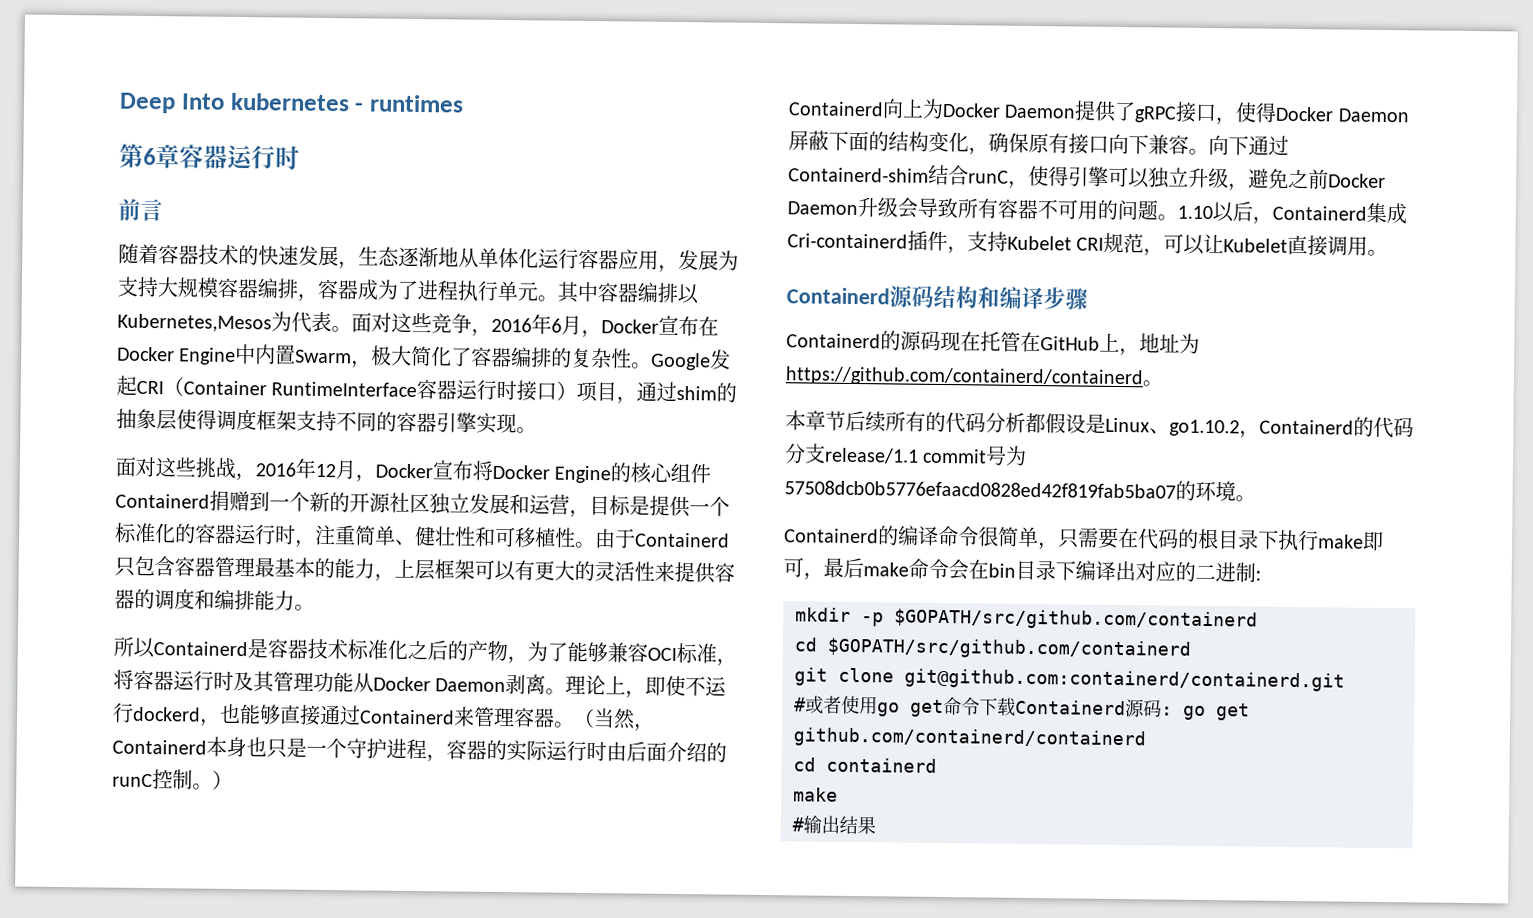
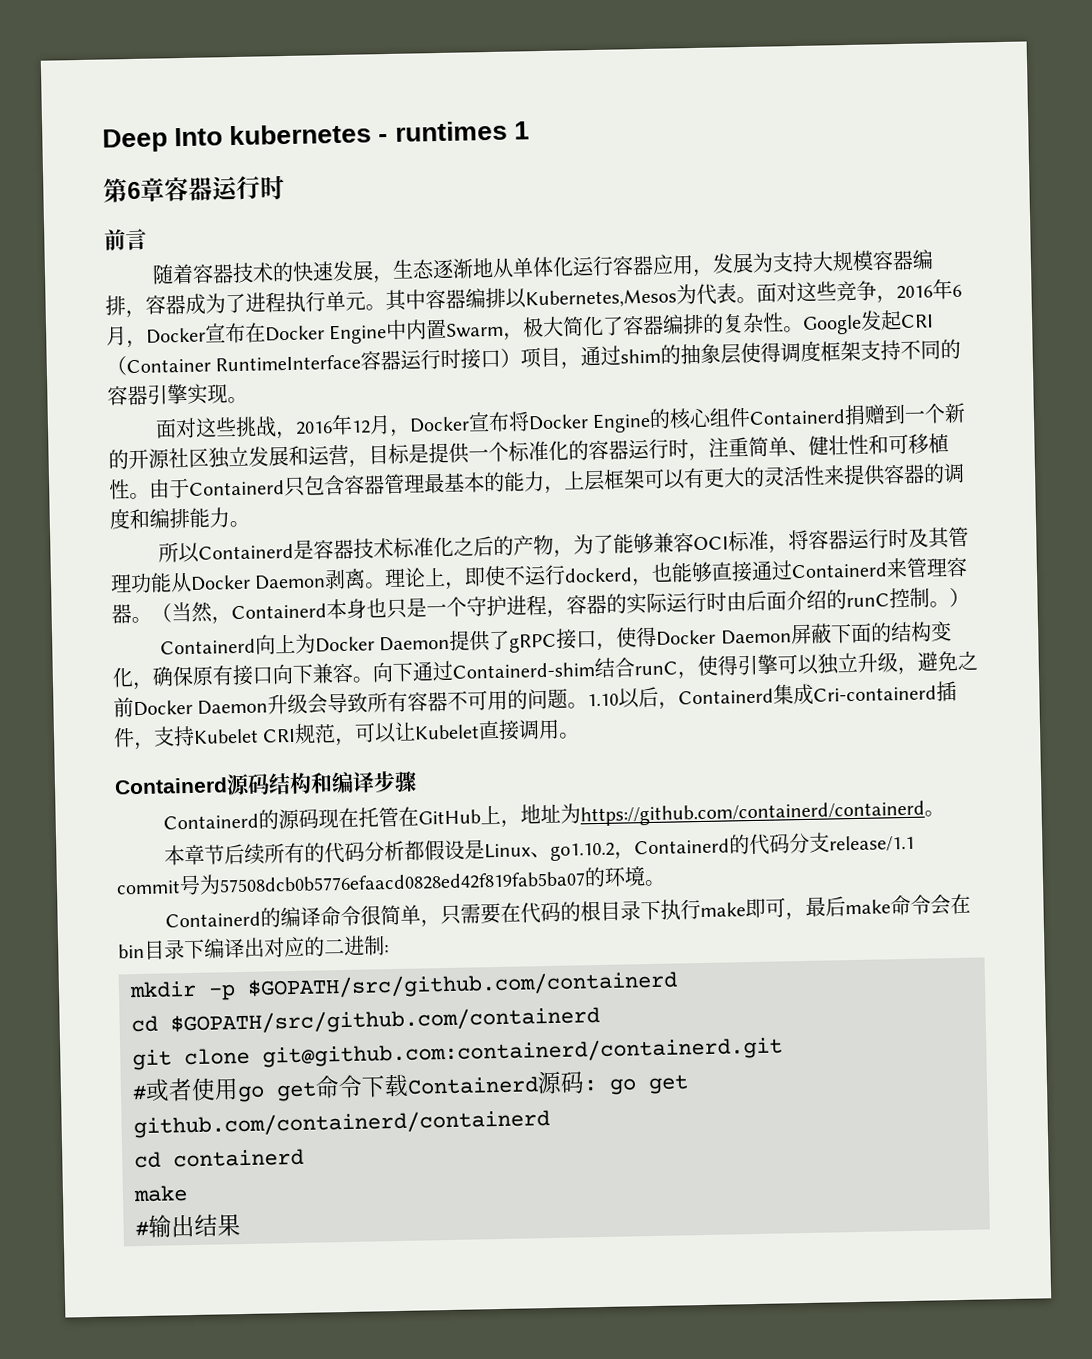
(464, 103) none -> [513,121,530,140] 1

